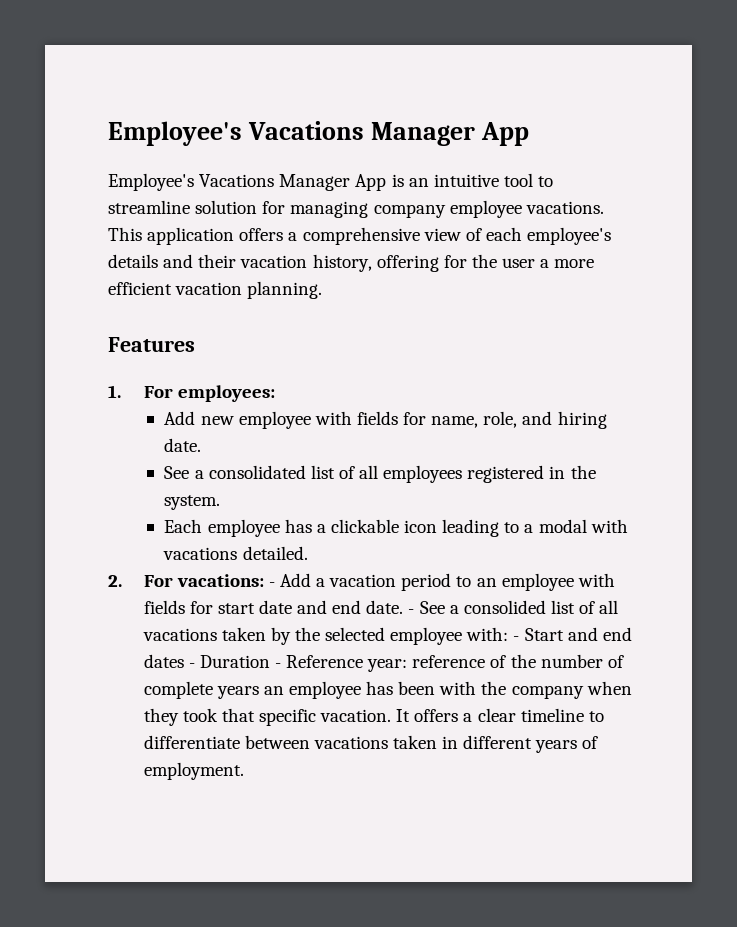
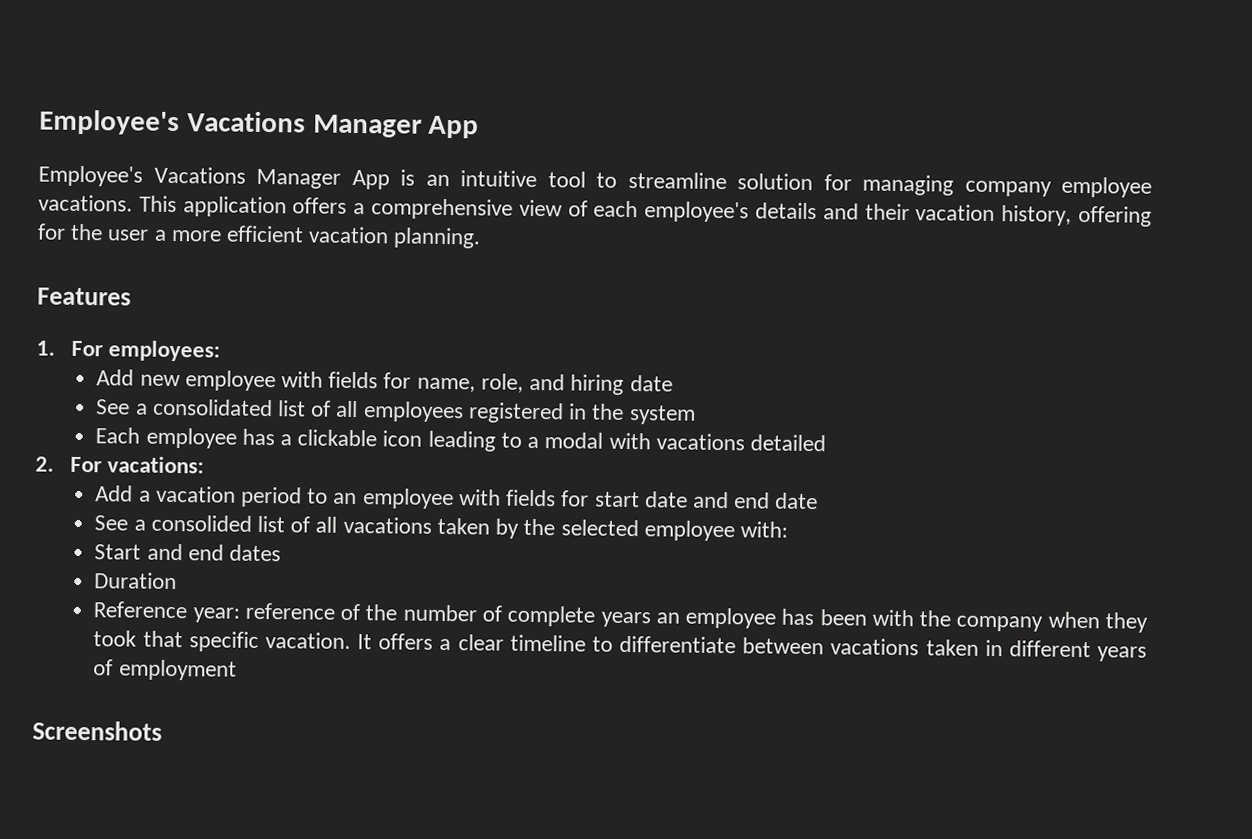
[164,438,202,452] date. -> [629,375,673,392] date
[164,495,221,510] system. -> [628,405,696,425] system
[242,546,308,560] detailed. -> [749,434,826,452] detailed
[268,582,275,587] - -> (205, 465) //
[366,600,415,614] date. - -> [775,492,819,510] date //
[513,636,520,641] - -> (788, 529) //
[188,663,195,668] - -> (282, 553) //
[274,663,281,668] - -> (178, 581) //
[143,762,244,780] employment. -> [118,659,237,681] [32,720,162,741] employment // Screenshots

